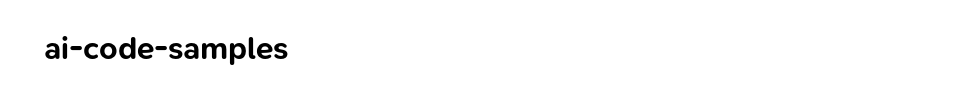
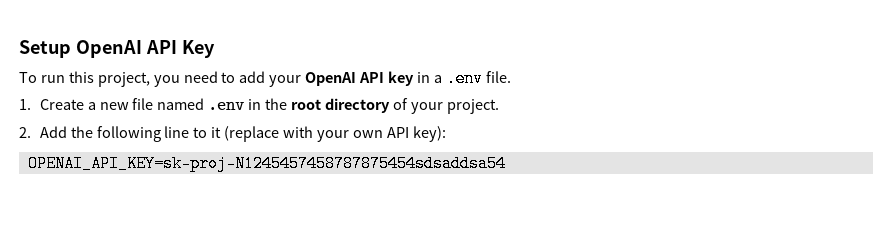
[44,36,288,65] ai-code-samples -> [19,40,215,58] [19,70,511,87] [19,98,499,114] [19,126,446,142] [27,155,506,172] Setup OpenAI API Key // To run this project, you need to add your OpenAI API key in a .env file. // 1. Create a new file named .env in the root directory of your project. // 2. Add the following line to it (replace with your own API key): // OPENAI_API_KEY=sk-proj-N1245457458787875454sdsaddsa54

